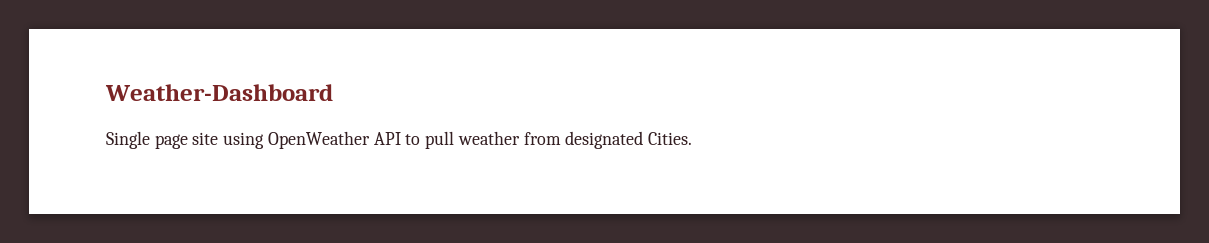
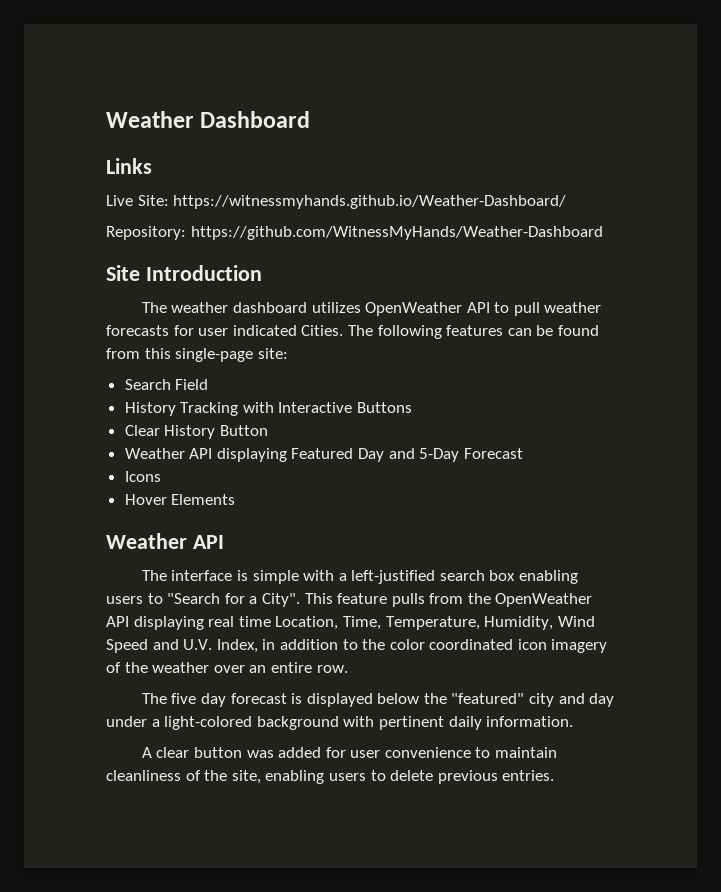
[105,84,333,101] [106,131,265,149] Weather-Dashboard // Single page site using -> [106,111,311,128] [106,158,152,174] [106,195,567,209] [106,226,603,240] [106,265,262,281] [141,302,361,313] Weather Dashboard // Links // Live Site: https://witnessmyhands.github.io/Weather-Dashboard/ // Repository: https://github.com/WitnessMyHands/Weather-Dashboard // Site Introduction // The weather dashboard utilizes
[523,131,692,149] from designated Cities. -> [106,325,599,339] [106,348,288,362] [124,379,209,390] [124,402,413,416] [124,425,268,439] [124,448,523,462] [124,471,161,482] [124,494,236,505] [106,533,224,549] [141,570,579,584] [106,593,593,607] [106,616,595,630] [106,639,608,653] [106,662,348,673] [141,693,615,707] [106,716,574,730] [141,747,558,758] [106,770,555,784] forecasts for user indicated Cities. The following features can be found from this single-page site: // Search Field // History Tracking with Interactive Buttons // Clear History Button // Weather API displaying Featured Day and 5-Day Forecast // Icons // Hover Elements // Weather API // The interface is simple with a left-justified search box enabling users to "Search for a City". This feature pulls from the OpenWeather API displaying real time Location, Time, Temperature, Humidity, Wind Speed and U.V. Index, in addition to the color coordinated icon imagery of the weather over an entire row. // The five day forecast is displayed below the "featured" city and day under a light-colored background with pertinent daily information. // A clear button was added for user convenience to maintain cleanliness of the site, enabling users to delete previous entries.

